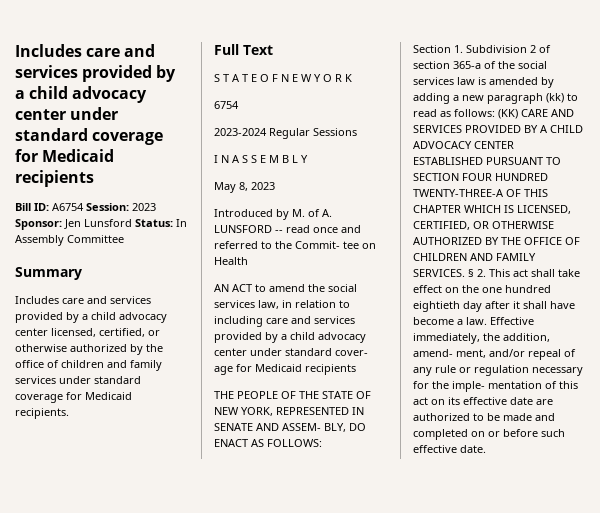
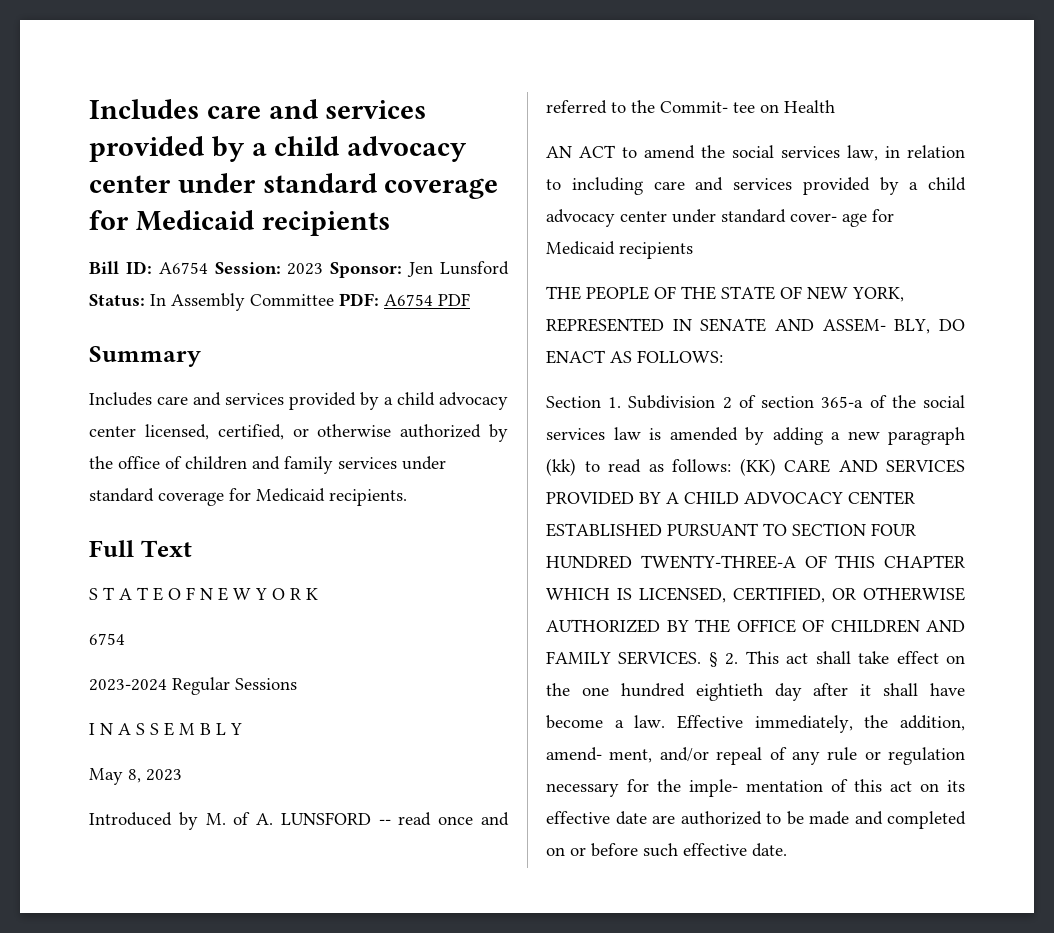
(124, 239) none -> [339,293,470,306] PDF: A6754 PDF

